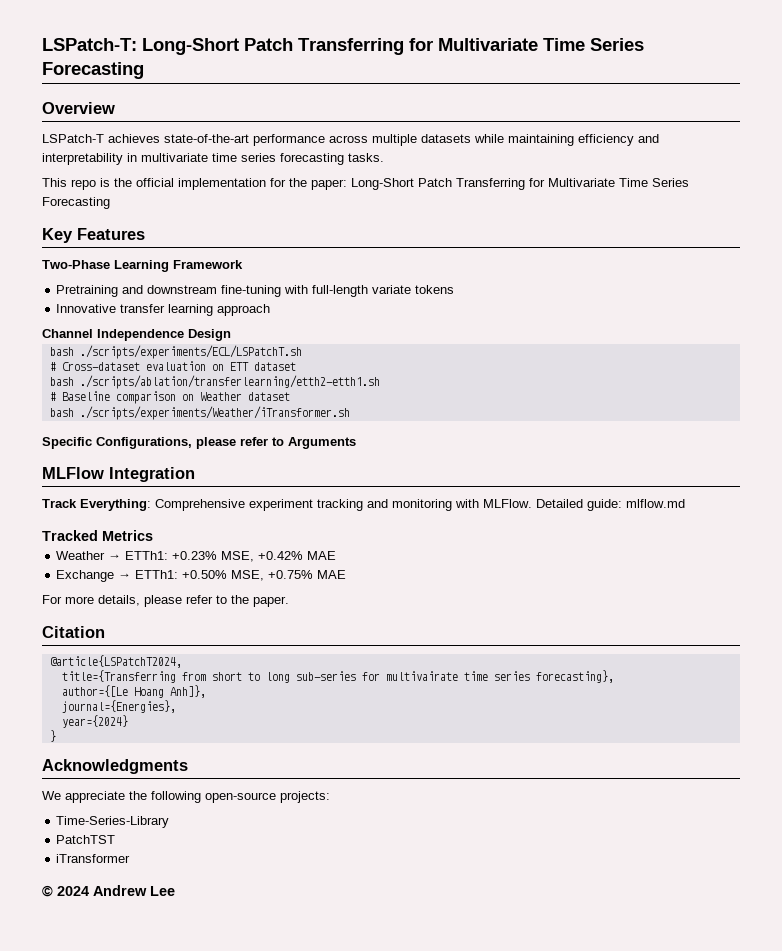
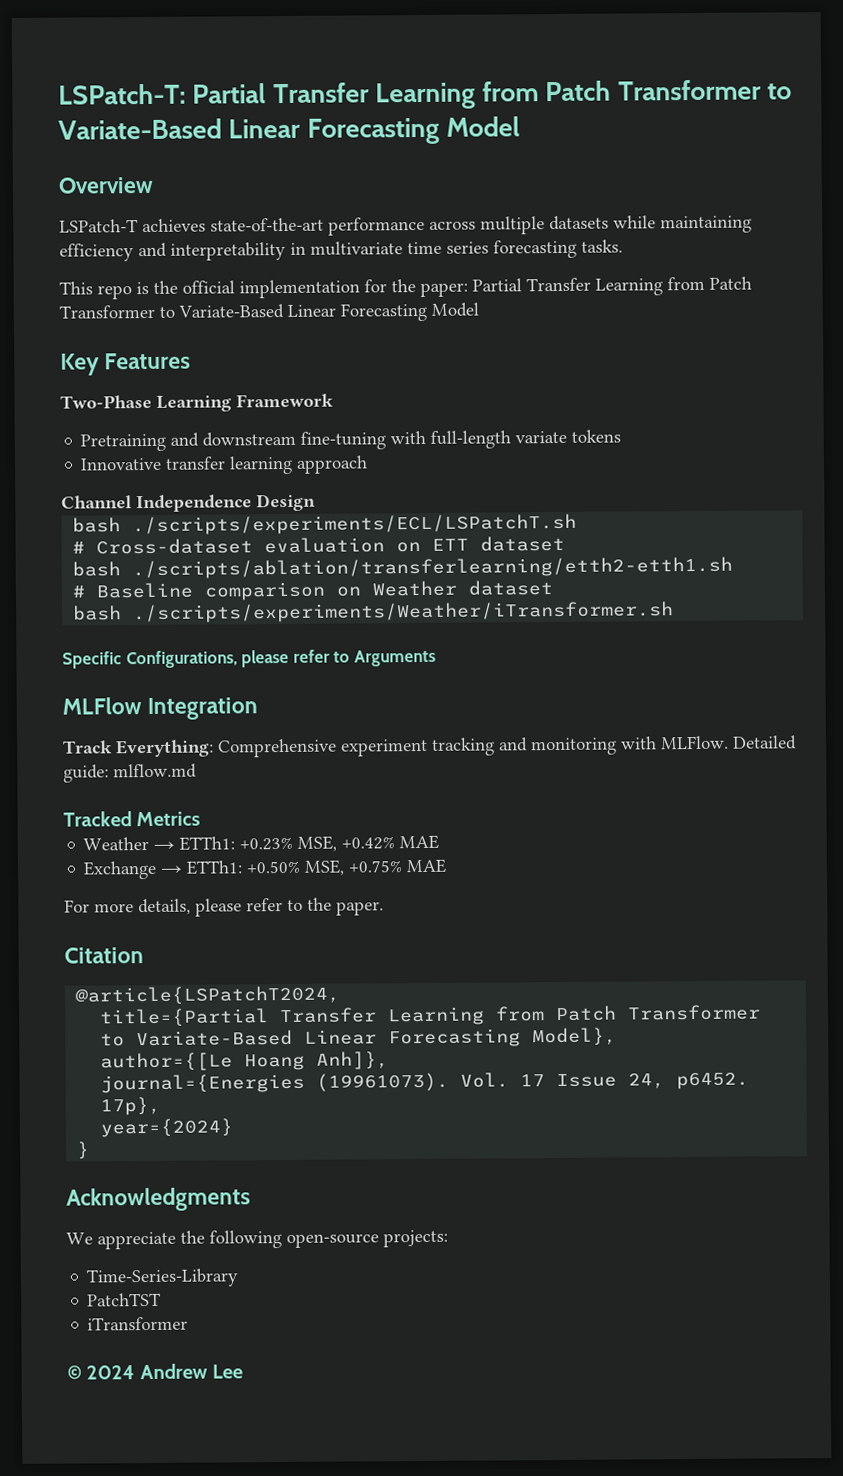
[142,38,644,55] [42,62,144,79] Long-Short Patch Transferring for Multivariate Time Series Forecasting -> [192,79,792,110] [58,116,520,145] Partial Transfer Learning from Patch Transformer to Variate-Based Linear Forecasting Model
[351,178,689,190] [42,197,110,209] Long-Short Patch Transferring for Multivariate Time Series Forecasting -> [472,276,752,296] [59,302,479,322] Partial Transfer Learning from Patch Transformer to Variate-Based Linear Forecasting Model
[61,670,614,683] [61,685,206,698] [61,700,176,713] title={Transferring from short to long sub-series for multivairate time series forecasting}, // author={[Le Hoang Anh]}, // journal={Energies}, -> [99,1004,762,1028] [100,1027,618,1048] [100,1051,390,1072] [100,1072,750,1094] [100,1096,162,1116] title={Partial Transfer Learning from Patch Transformer to Variate-Based Linear Forecasting Model}, // author={[Le Hoang Anh]}, // journal={Energies (19961073). Vol. 17 Issue 24, p6452. 17p},

